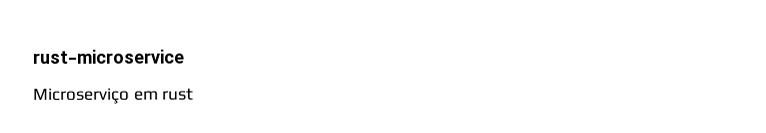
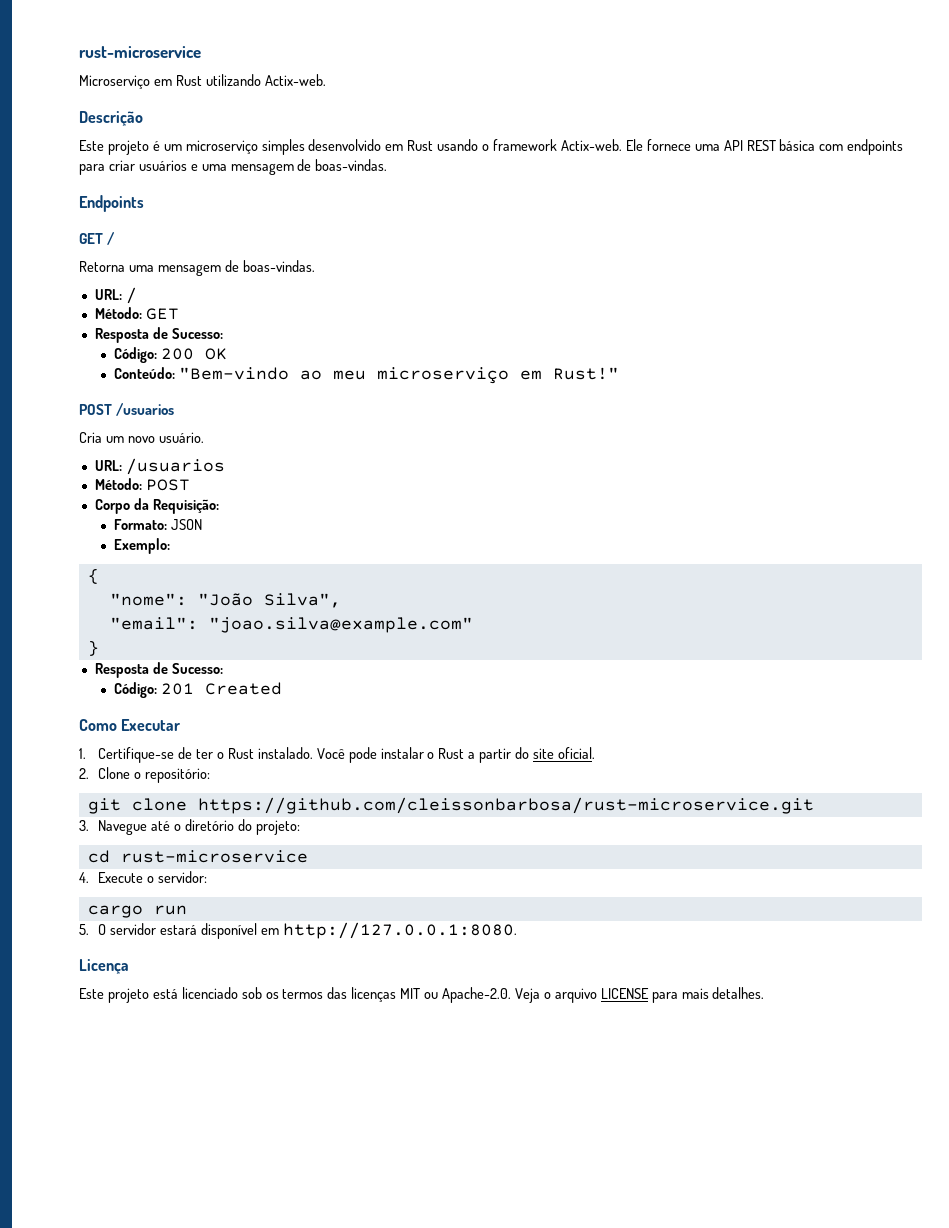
[162,88,195,101] rust -> [175,74,326,86] [79,111,143,127] [79,139,904,155] [79,159,388,175] [79,195,144,212] [79,232,115,245] [79,260,315,276] [94,287,137,304] [94,307,179,320] [94,327,223,343] [114,347,228,363] [114,367,620,384] [79,403,175,416] [79,432,204,443] [94,458,225,475] [94,478,190,491] [94,498,219,514] [114,519,203,530] [114,538,171,554] [87,568,99,584] [109,593,341,608] [109,617,473,633] [87,640,99,656] [94,662,223,678] [114,682,283,698] [79,719,181,731] [79,747,595,763] [79,767,211,783] [87,797,814,814] [79,819,300,835] [87,850,308,863] [79,871,208,883] [87,905,187,918] [79,922,517,939] [79,959,129,975] [79,987,765,1003] Rust utilizando Actix-web. // Descrição // Este projeto é um microserviço simples desenvolvido em Rust usando o framework Actix-web. Ele fornece uma API REST básica com endpoints para criar usuários e uma mensagem de boas-vindas. // Endpoints // GET / // Retorna uma mensagem de boas-vindas. // URL: / // Método: GET // Resposta de Sucesso: // Código: 200 OK // Conteúdo: "Bem-vindo ao meu microserviço em Rust!" // POST /usuarios // Cria um novo usuário. // URL: /usuarios // Método: POST // Corpo da Requisição: // Formato: JSON // Exemplo: // { // "nome": "João Silva", // "email": "joao.silva@example.com" // } // Resposta de Sucesso: // Código: 201 Created // Como Executar // 1. Certifique-se de ter o Rust instalado. Você pode instalar o Rust a partir do site oficial. // 2. Clone o repositório: // git clone https://github.com/cleissonbarbosa/rust-microservice.git // 3. Navegue até o diretório do projeto: // cd rust-microservice // 4. Execute o servidor: // cargo run // 5. O servidor estará disponível em http://127.0.0.1:8080. // Licença // Este projeto está licenciado sob os termos das licenças MIT ou Apache-2.0. Veja o arquivo LICENSE para mais detalhes.

